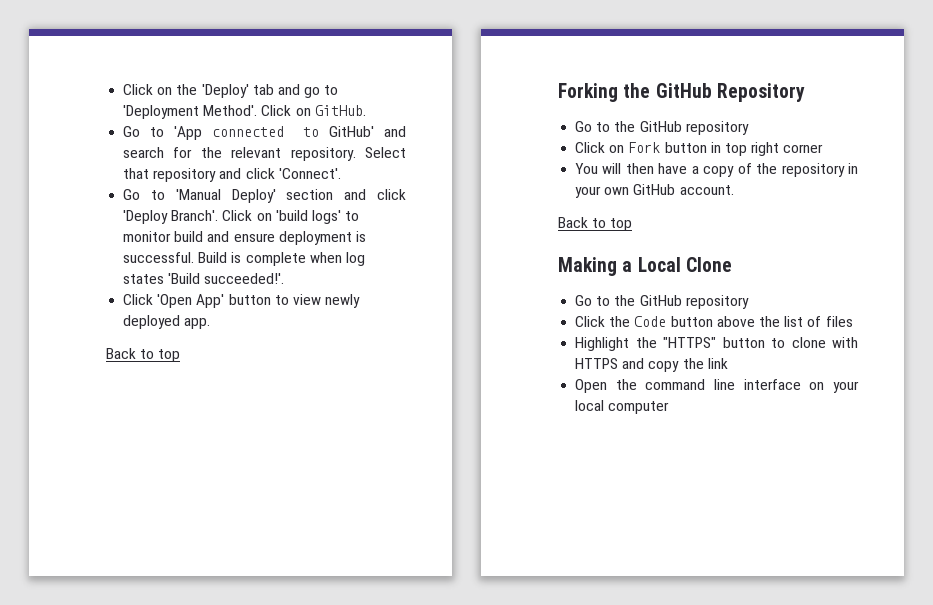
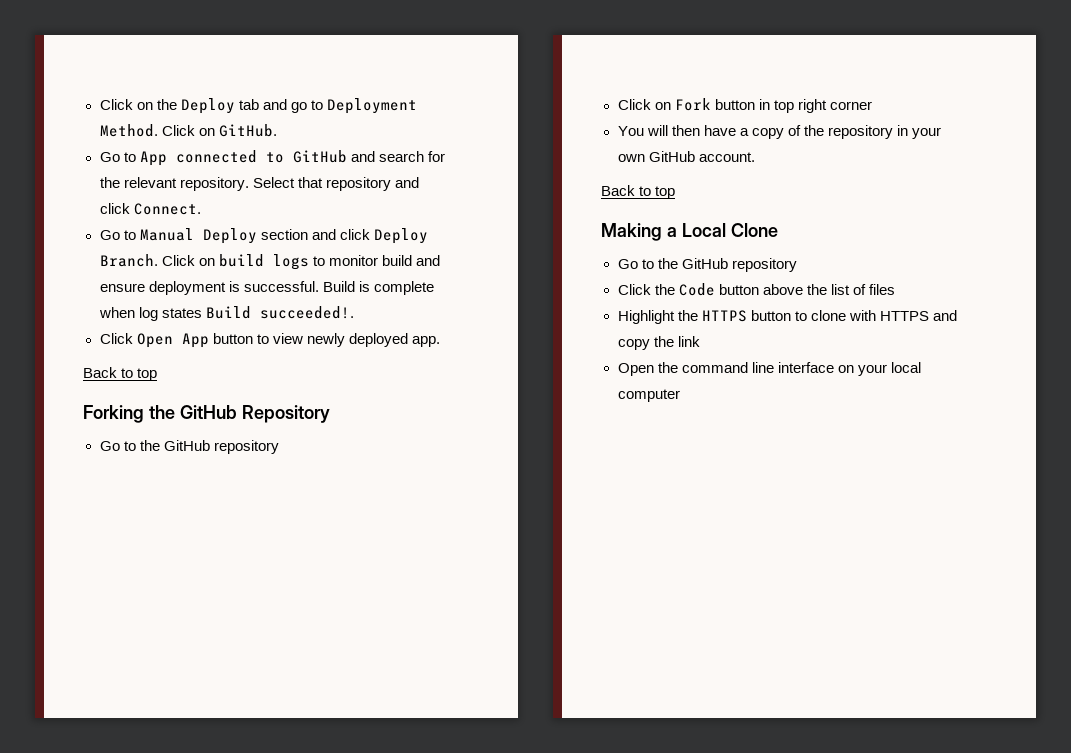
[201,84,249,98] 'Deploy' -> [180,98,235,114] Deploy
[123,105,258,119] 'Deployment Method'. -> [326,98,417,114] [99,124,158,137] Deployment Method.
[174,126,203,140] 'App -> [139,151,167,166] App
[329,126,375,137] GitHub' -> [292,150,347,163] GitHub
[278,168,341,179] [123,189,276,203] 'Connect'. // Go to 'Manual Deploy' -> [133,203,201,215] [99,228,257,244] Connect. // Go to Manual Deploy
[123,210,341,224] 'Deploy Branch'. Click on 'build logs' -> [373,228,428,244] [99,254,309,270] Deploy Branch. Click on build logs
[168,273,285,284] [123,294,225,308] 'Build succeeded!'. // Click 'Open App' -> [205,306,354,319] [99,333,209,348] Build succeeded!. // Click Open App
[663,337,717,348] "HTTPS" -> [701,310,747,322] HTTPS

